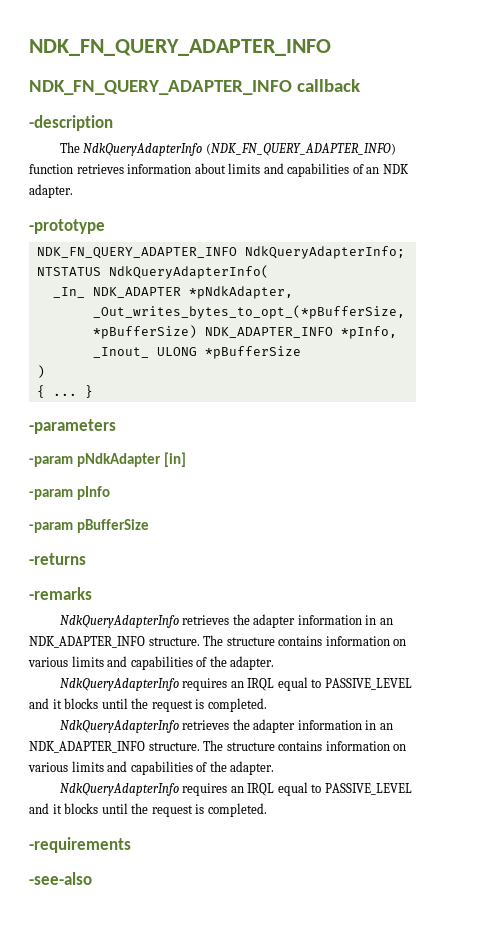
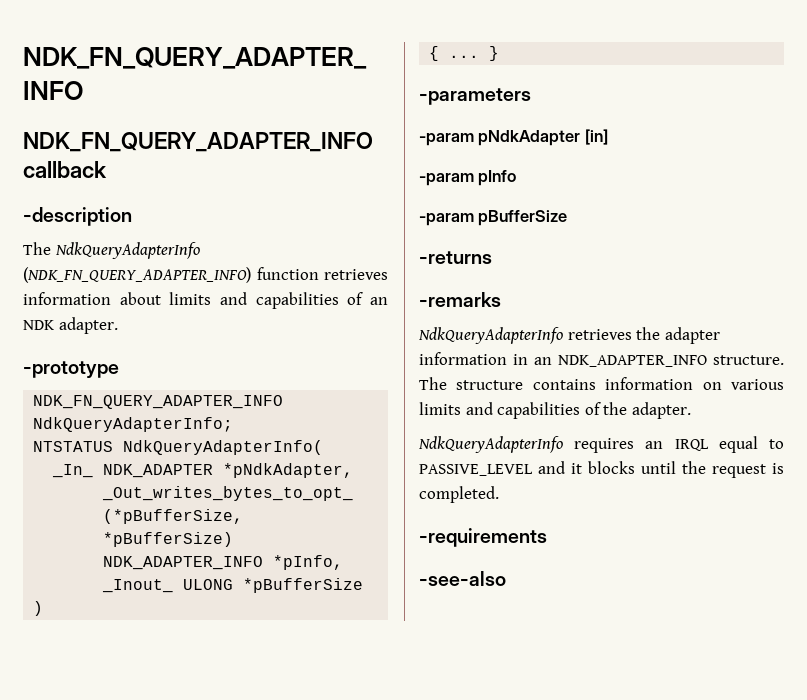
[59,719,393,733] [29,740,407,753] [28,761,275,775] [59,782,412,796] [29,803,267,817] // NdkQueryAdapterInfo retrieves the adapter information in an NDK_ADAPTER_INFO structure. The structure contains information on various limits and capabilities of the adapter. // NdkQueryAdapterInfo requires an IRQL equal to PASSIVE_LEVEL and it blocks until the request is completed. -> (499, 494) none

